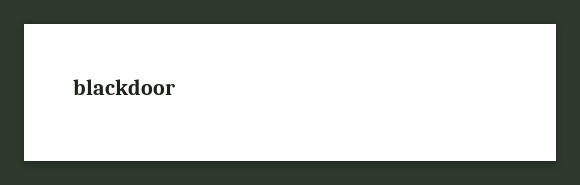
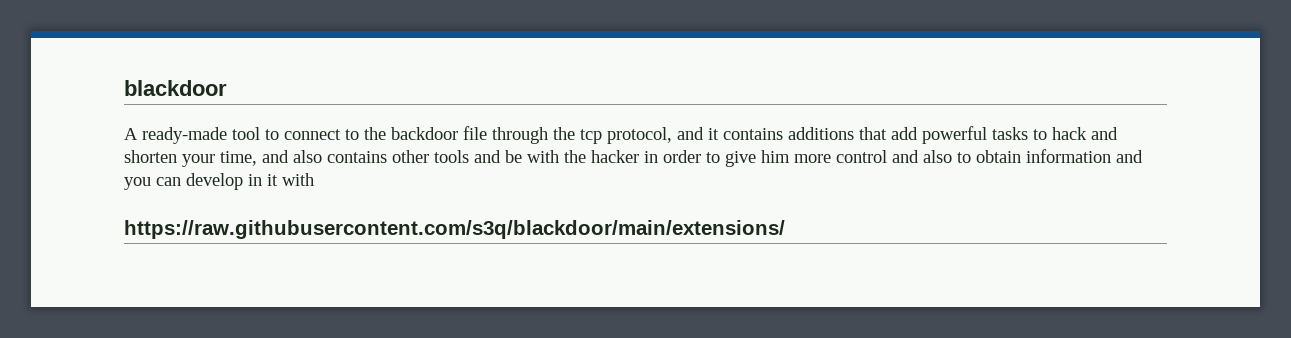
(175, 87) none -> [124,126,1118,144] [124,149,1143,167] [124,173,314,190] [124,220,785,239] // A ready-made tool to connect to the backdoor file through the tcp protocol, and it contains additions that add powerful tasks to hack and shorten your time, and also contains other tools and be with the hacker in order to give him more control and also to obtain information and you can develop in it with // https://raw.githubusercontent.com/s3q/blackdoor/main/extensions/

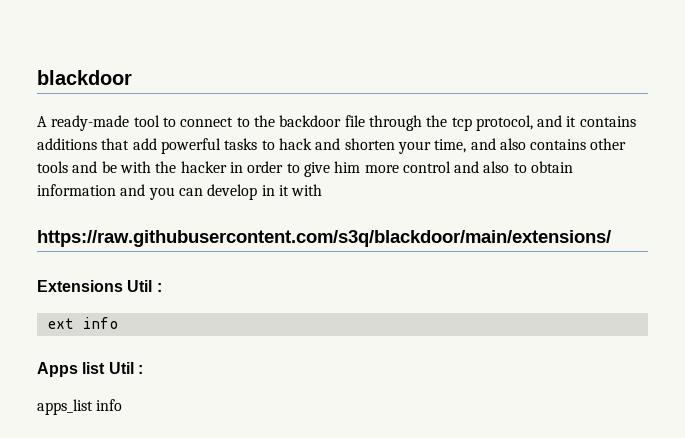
(785, 229) none -> [37,280,162,292] [46,317,118,329] [37,362,143,377] [37,399,123,415] // Extensions Util : // ext info // Apps list Util : // apps_list info

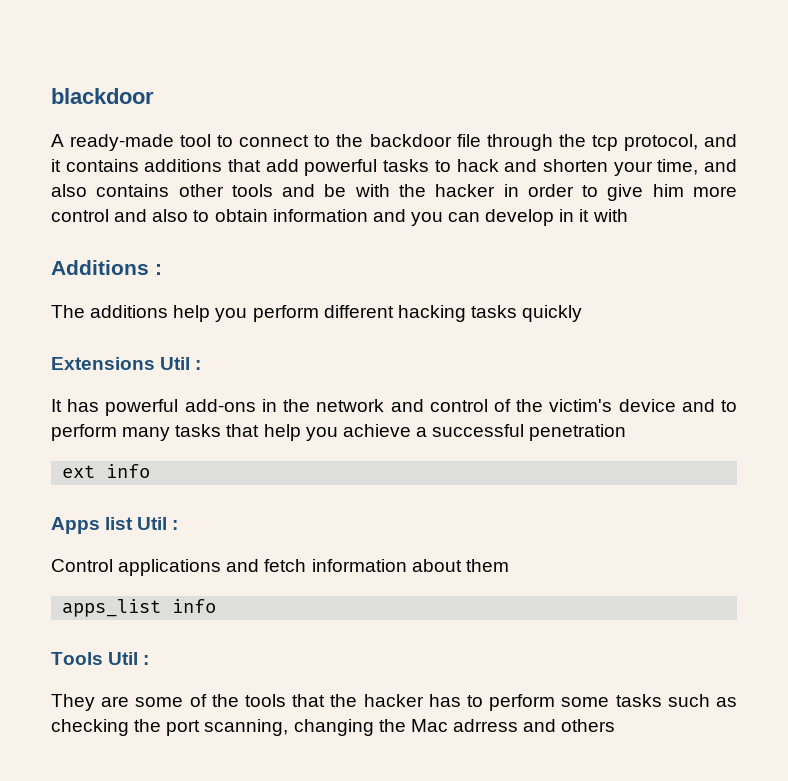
[37,230,611,247] [37,280,162,292] https://raw.githubusercontent.com/s3q/blackdoor/main/extensions/ // Extensions Util : -> [51,260,162,275] [51,305,583,322] [51,357,202,370] [51,399,737,416] [51,424,627,441] Additions : // The additions help you perform different hacking tasks quickly // Extensions Util : // It has powerful add-ons in the network and control of the victim's device and to perform many tasks that help you achieve a successful penetration
[37,399,123,415] apps_list info -> [51,559,509,576] [62,599,217,617] [51,652,150,665] [51,694,737,711] [51,719,616,736] Control applications and fetch information about them // apps_list info // Tools Util : // They are some of the tools that the hacker has to perform some tasks such as checking the port scanning, changing the Mac adrress and others

